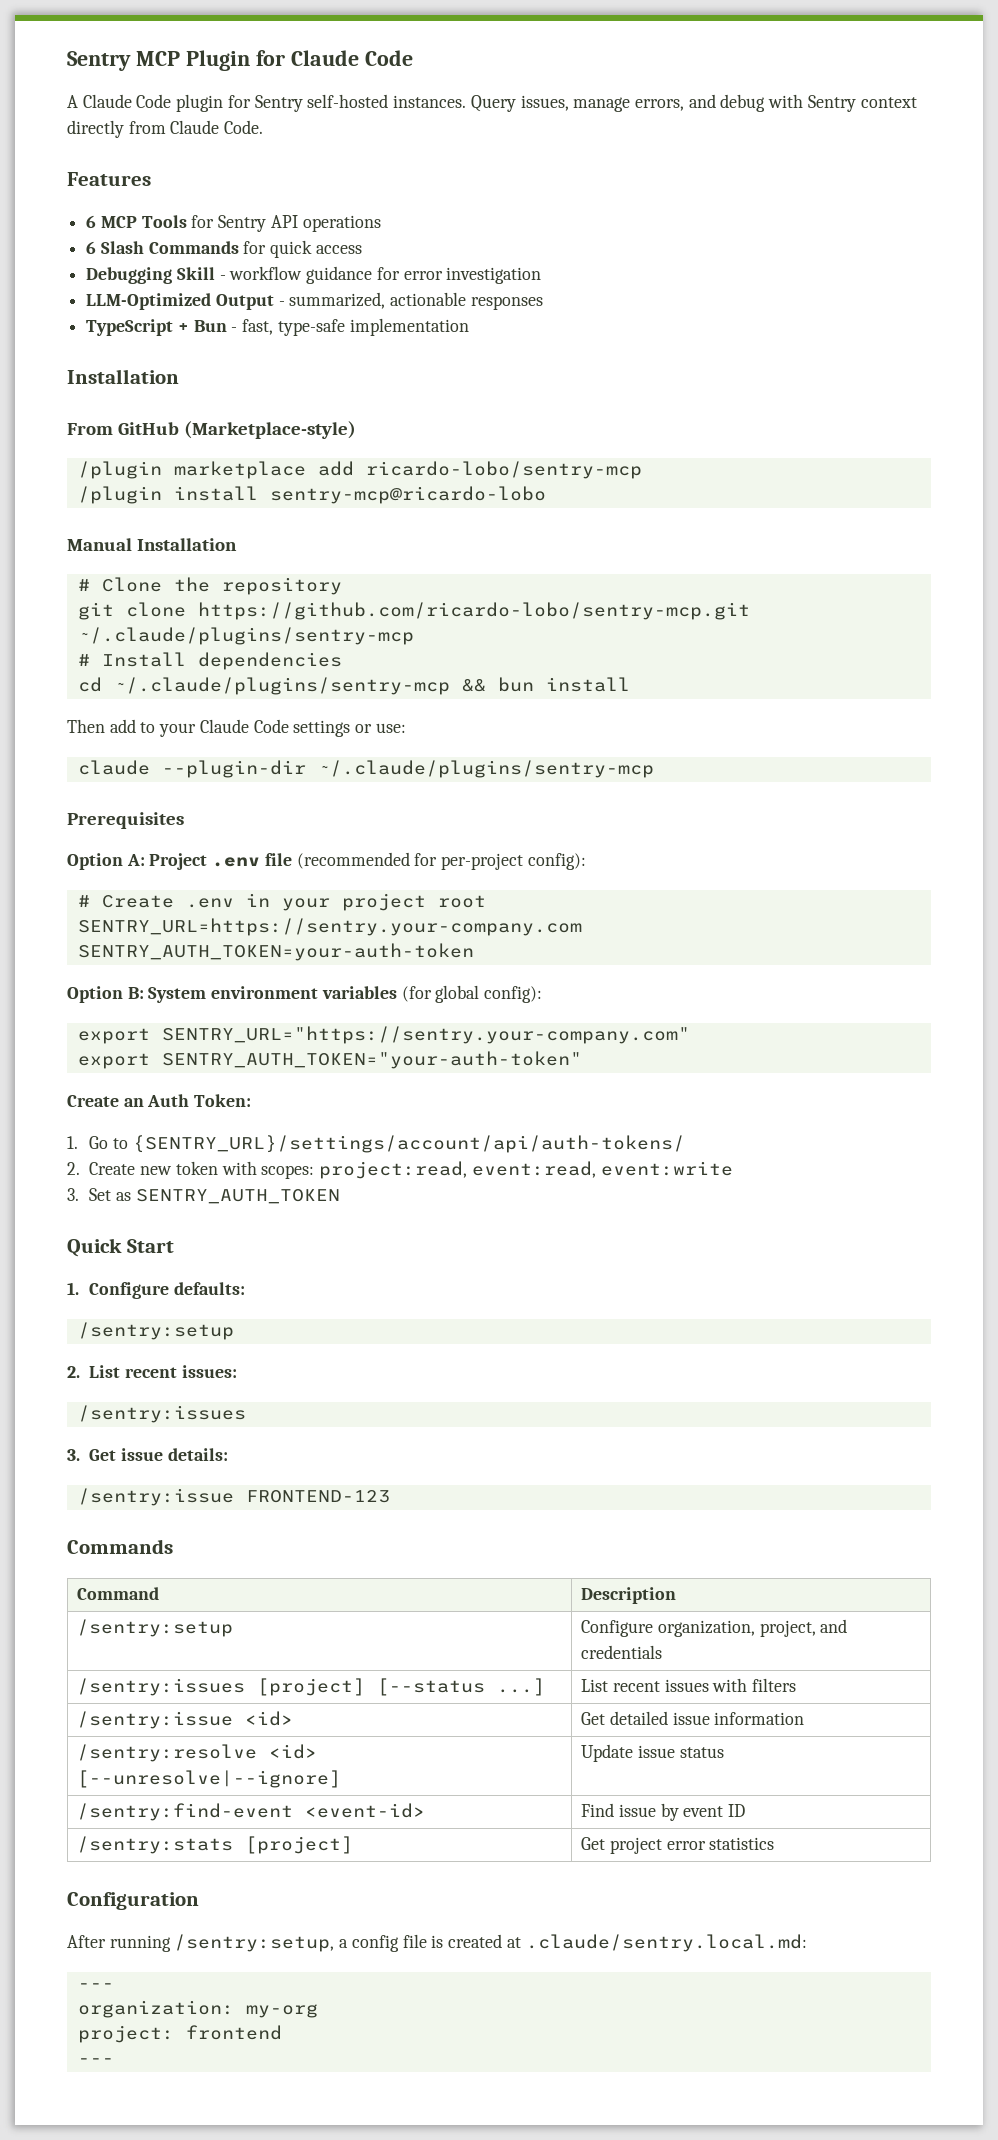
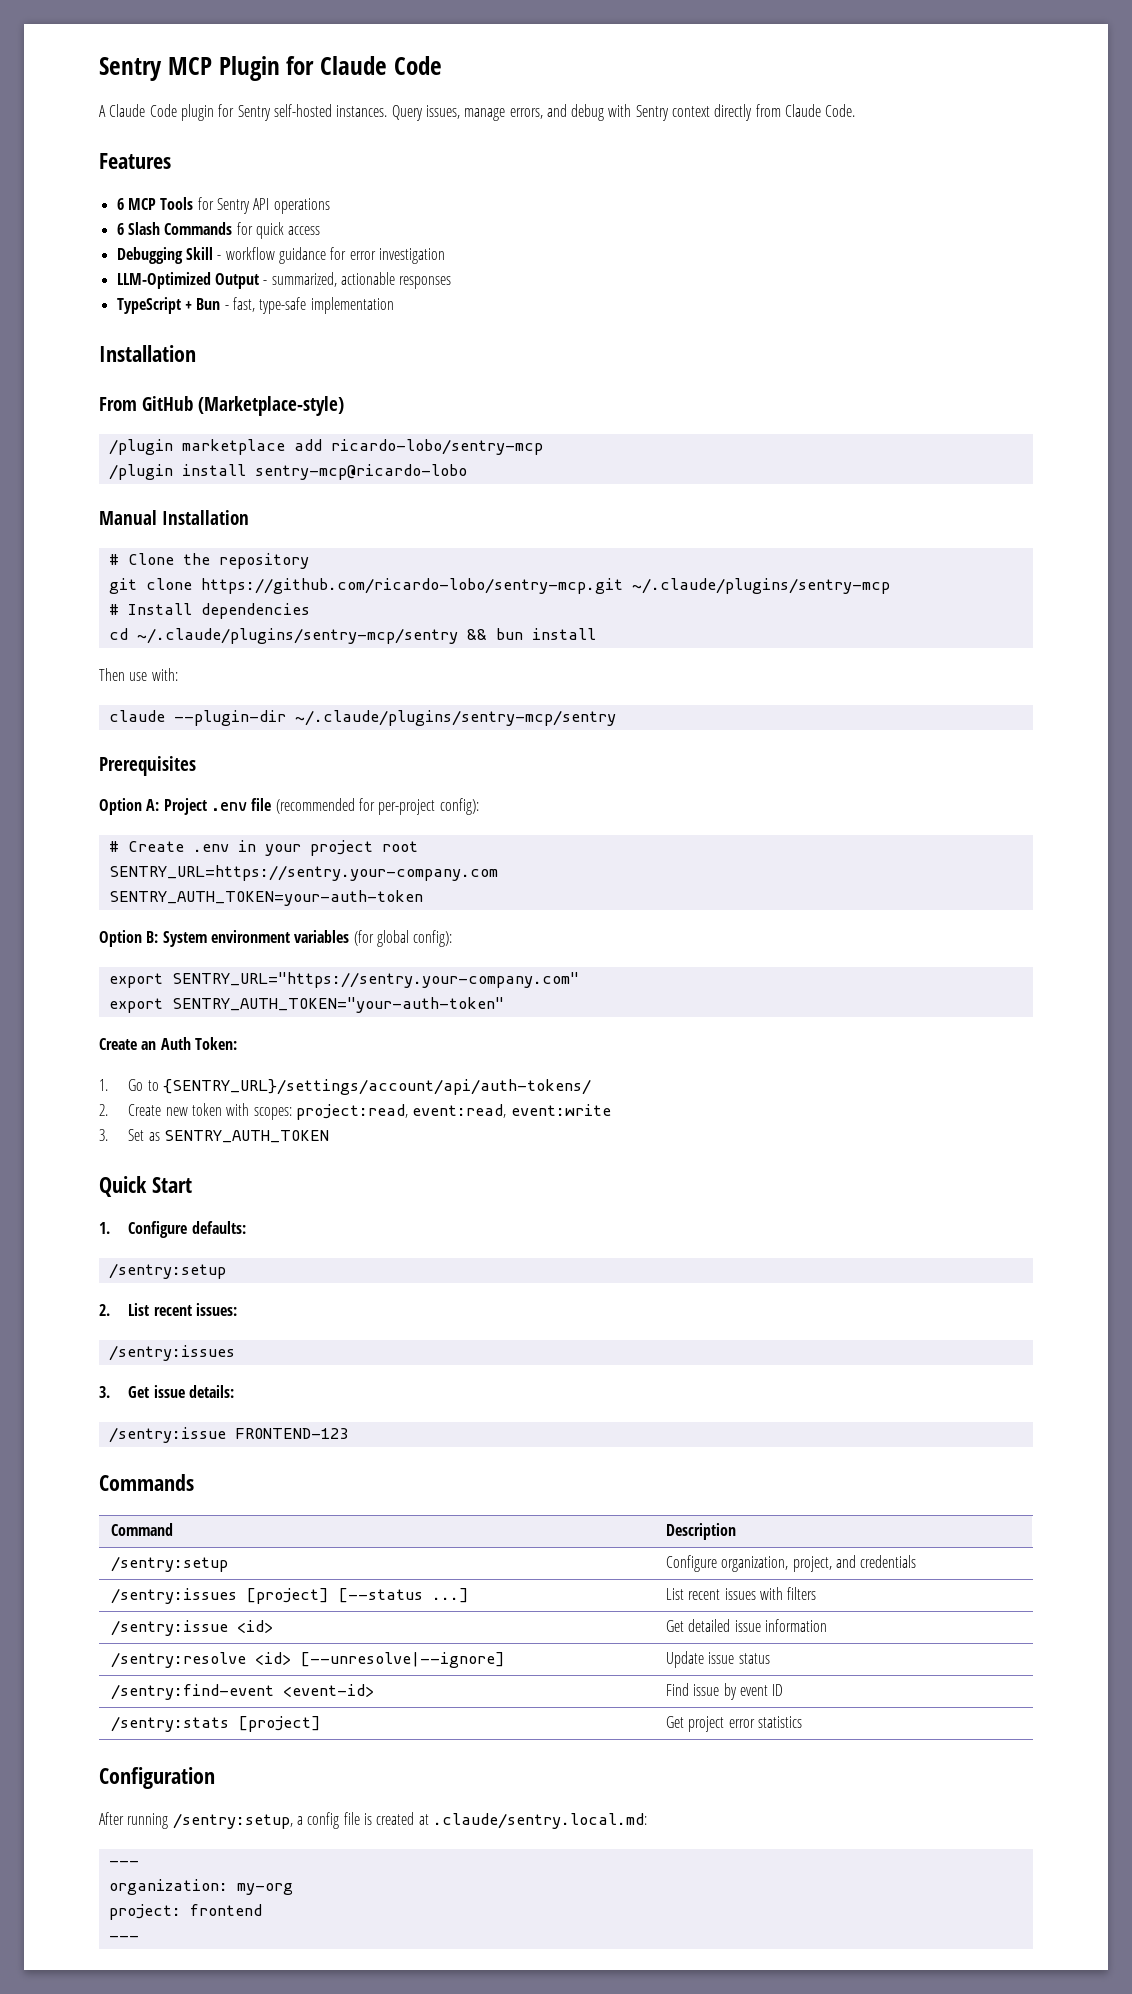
[113,677,450,695] ~/.claude/plugins/sentry-mcp -> [136,628,458,644] ~/.claude/plugins/sentry-mcp/sentry
[109,719,406,737] add to your Claude Code settings or use: -> [129,668,178,681] use with:
[317,760,654,778] ~/.claude/plugins/sentry-mcp -> [294,710,616,726] ~/.claude/plugins/sentry-mcp/sentry

